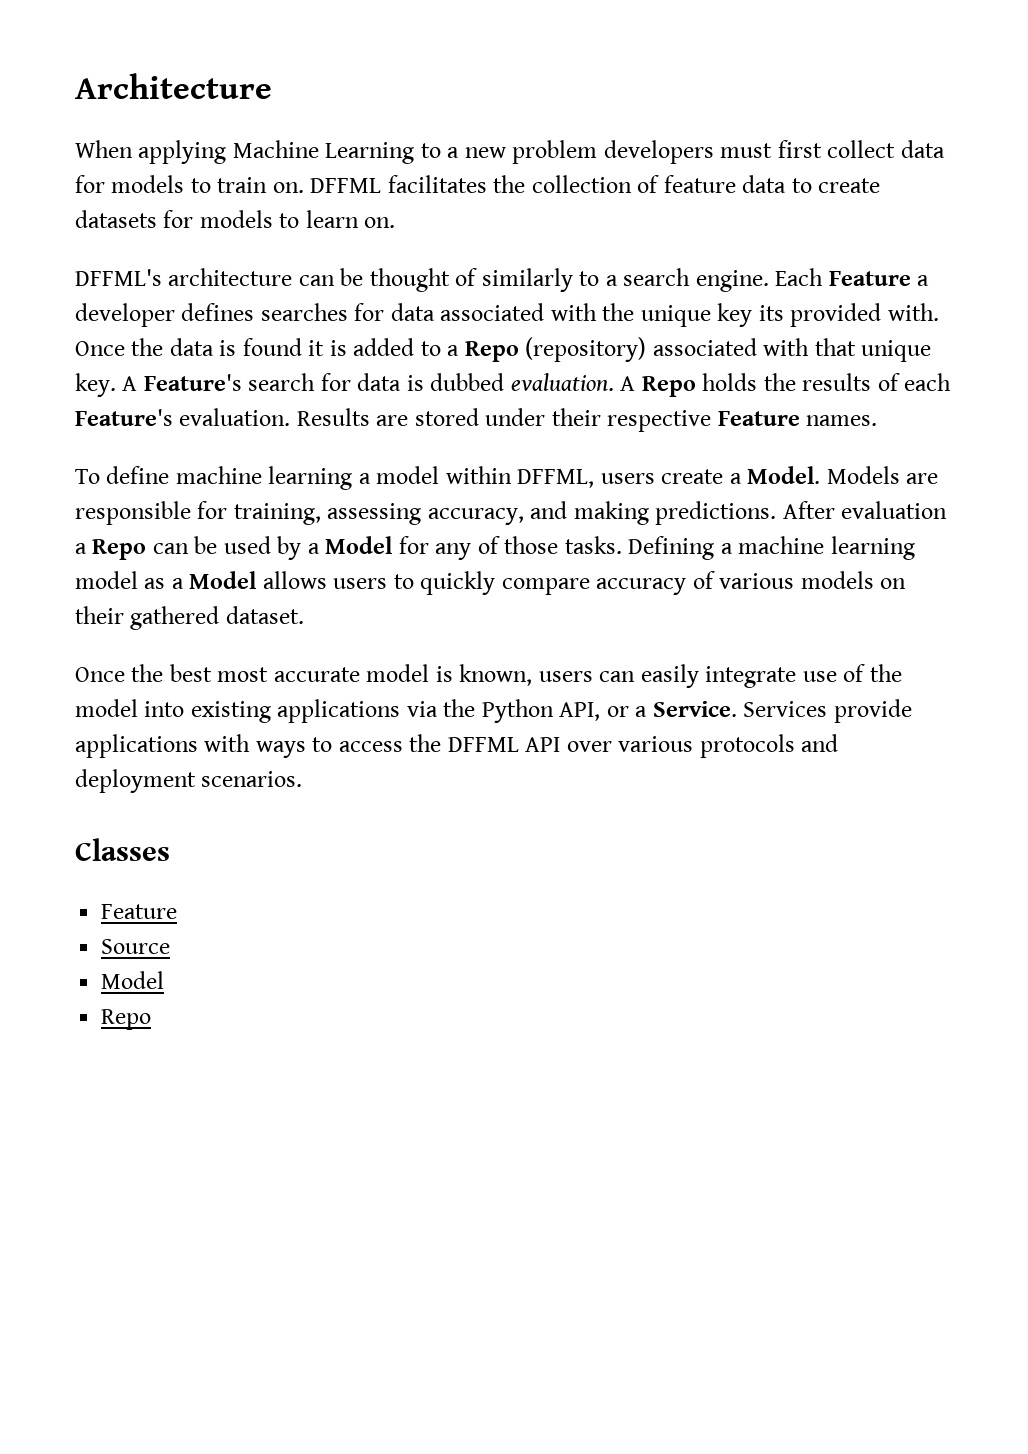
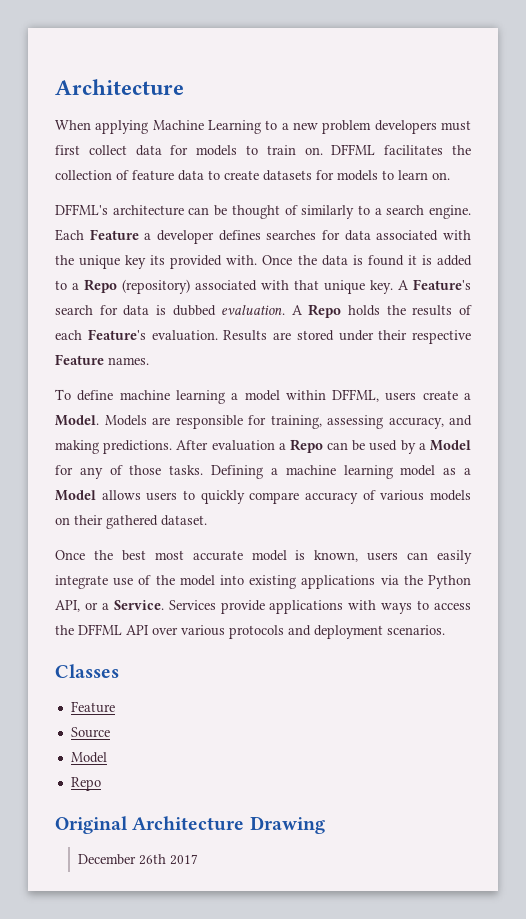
(152, 1019) none -> [55,816,325,834] [77,854,198,865] // Original Architecture Drawing // December 26th 2017

